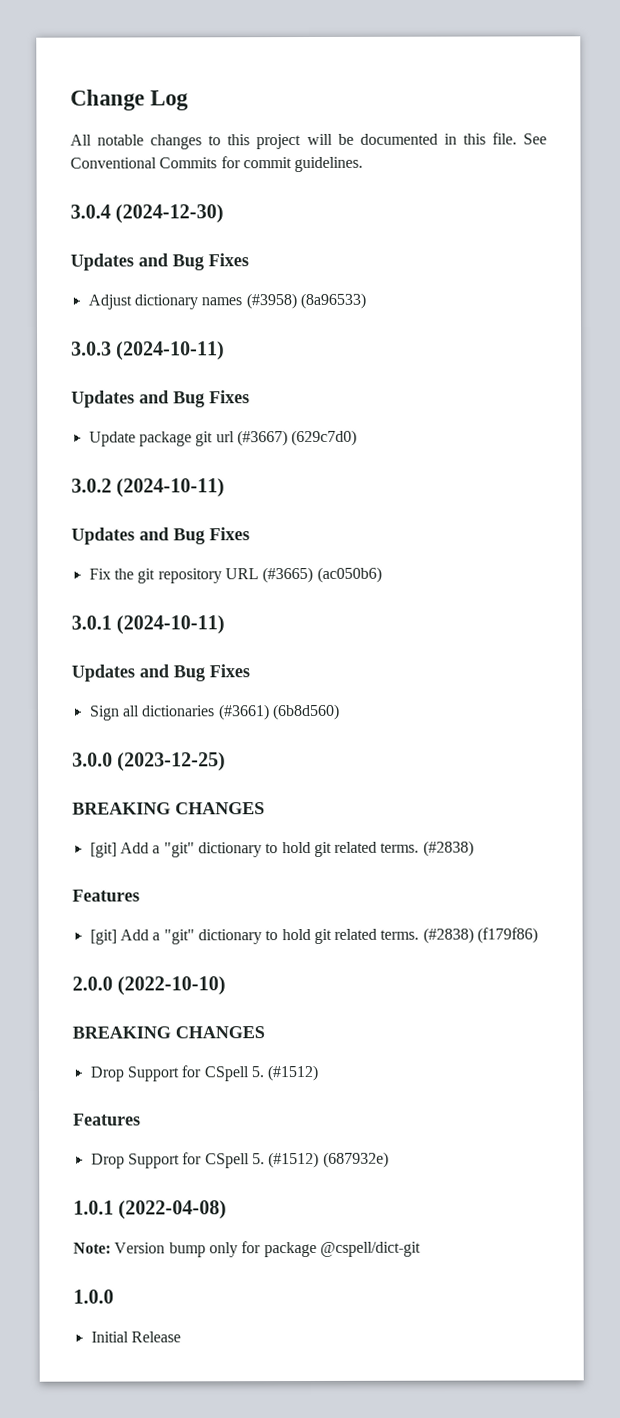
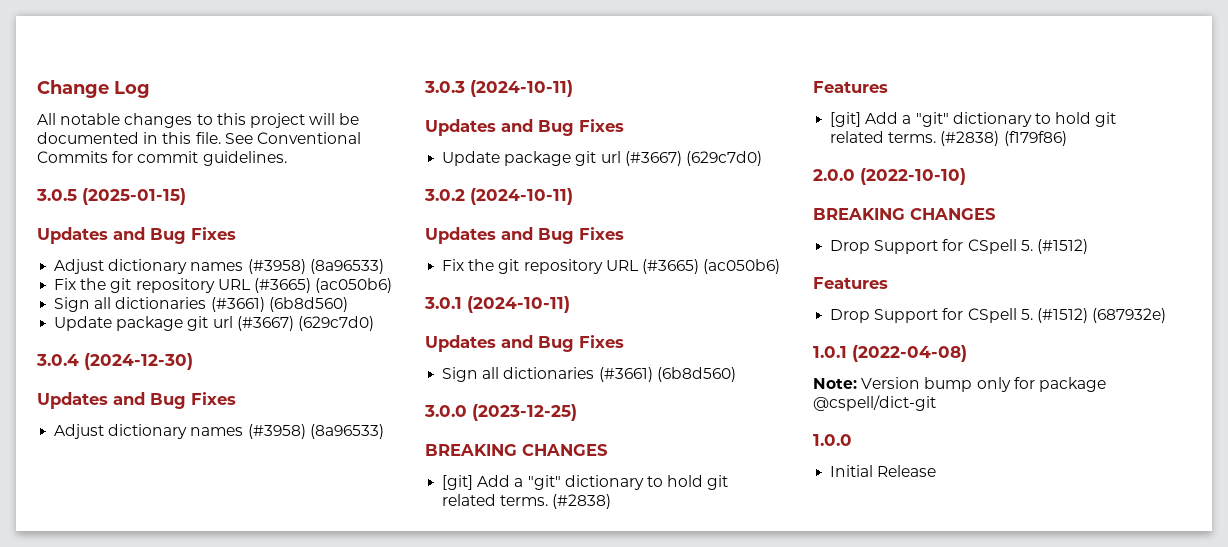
(364, 164) none -> [36,188,186,205] [37,227,236,244] [54,259,384,274] [54,278,393,293] [54,297,348,312] [54,316,374,331] // 3.0.5 (2025-01-15) // Updates and Bug Fixes // Adjust dictionary names (#3958) (8a96533) // Fix the git repository URL (#3665) (ac050b6) // Sign all dictionaries (#3661) (6b8d560) // Update package git url (#3667) (629c7d0)

